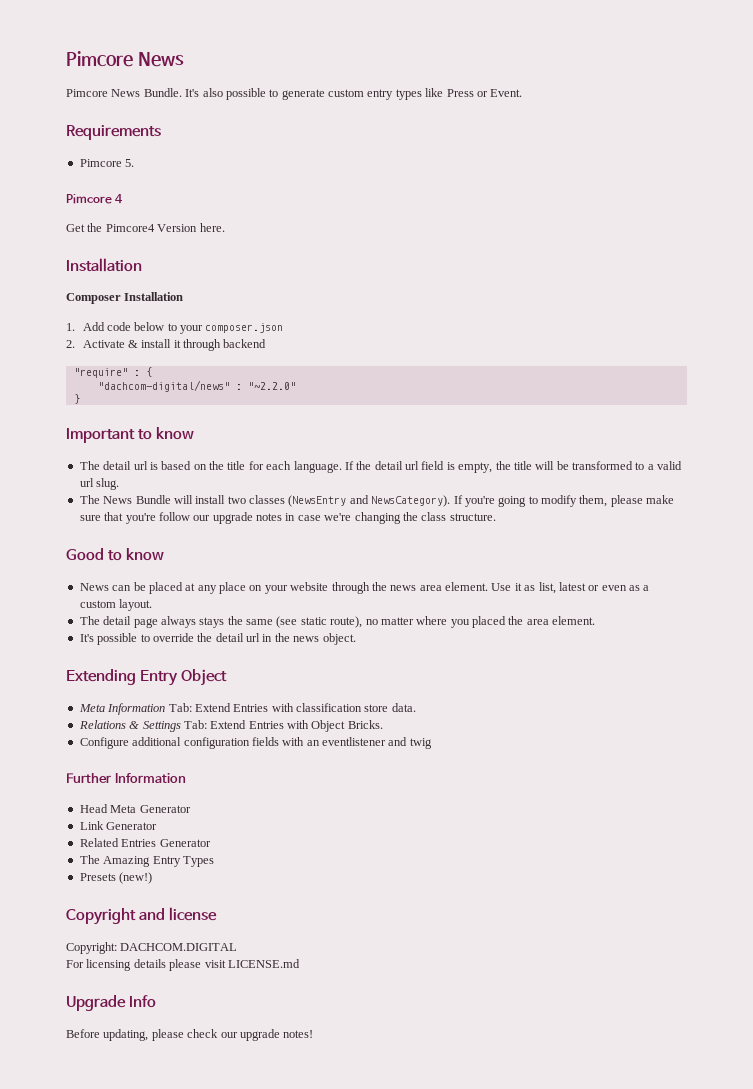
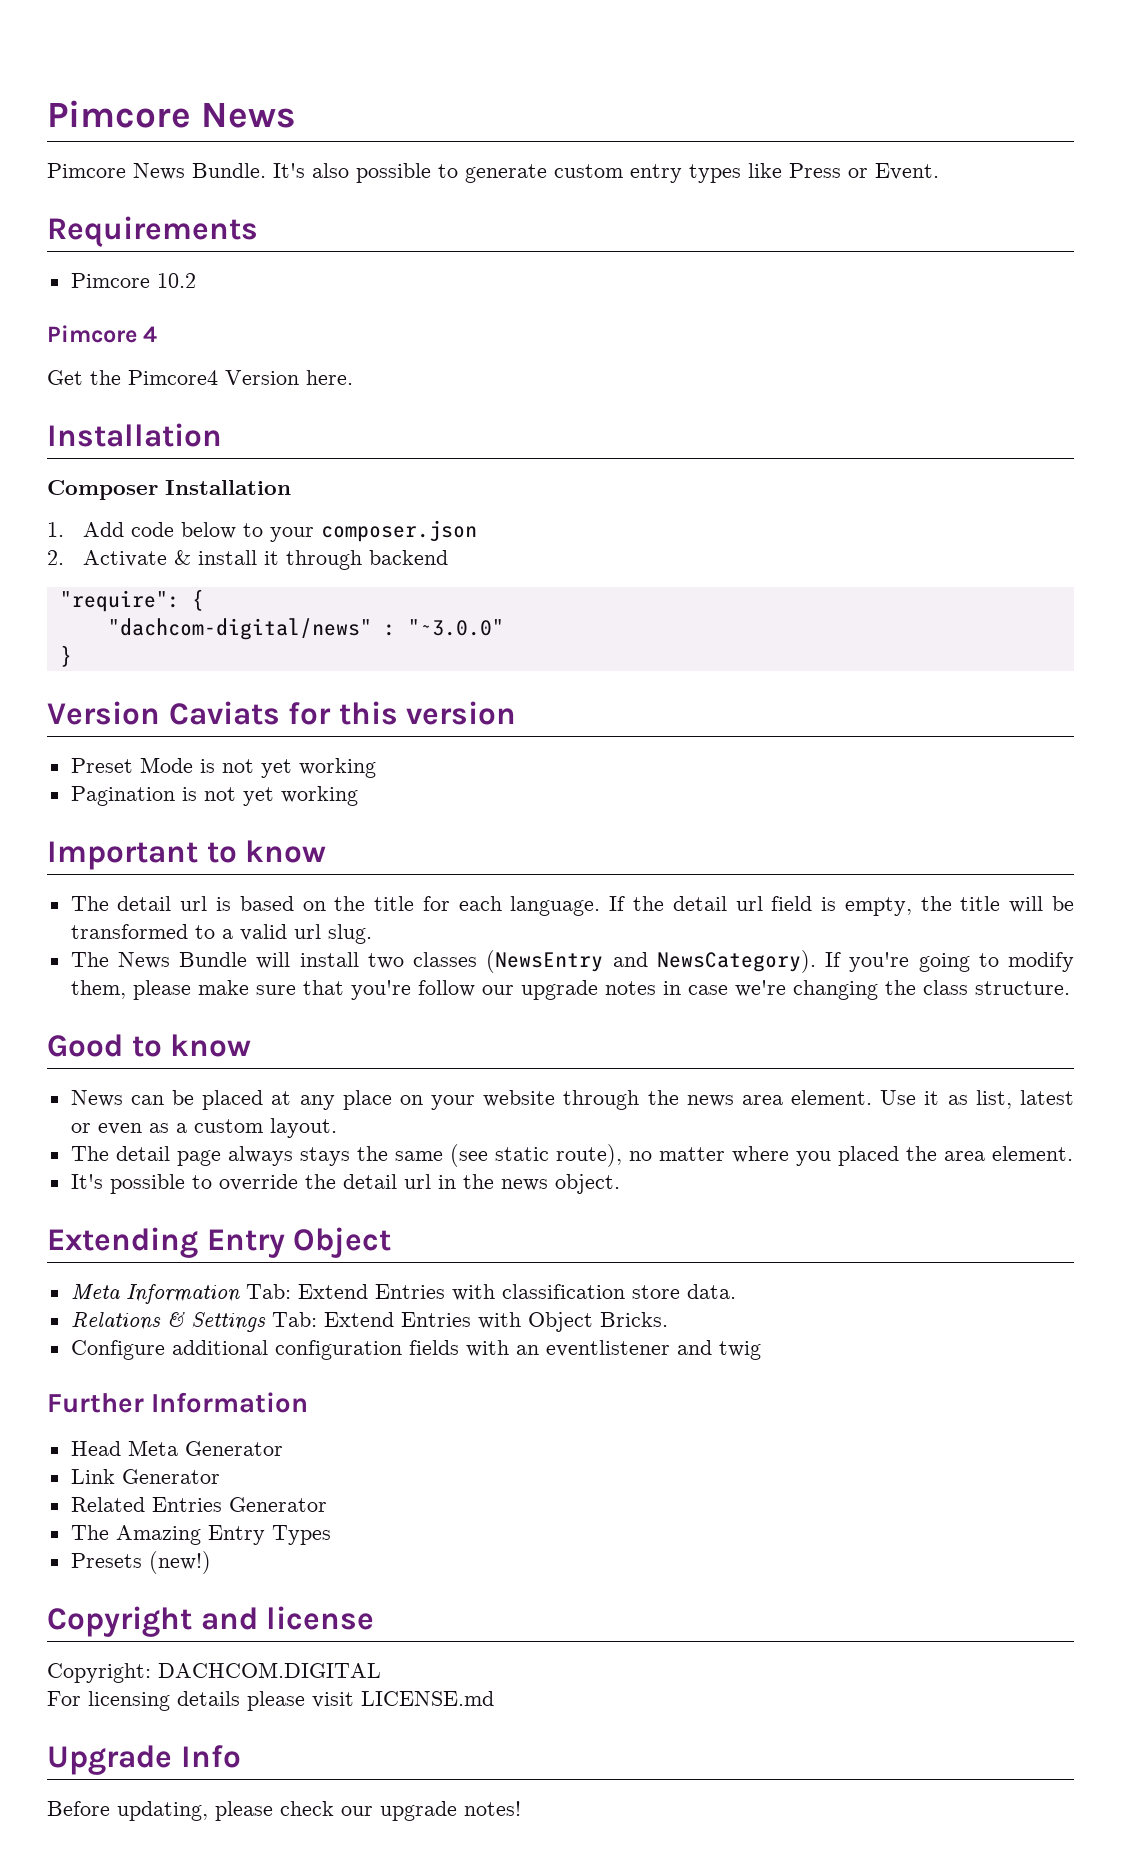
[125,159,135,167] 5. -> [156,273,196,288] 10.2
[73,368,140,378] "require" : -> [59,590,180,612] "require":
[247,382,296,390] "~2.2.0" -> [407,619,504,636] "~3.0.0"
(80, 399) none -> [47,701,517,725] [70,757,376,778] [70,786,358,806] // Version Caviats for this version // Preset Mode is not yet working // Pagination is not yet working

